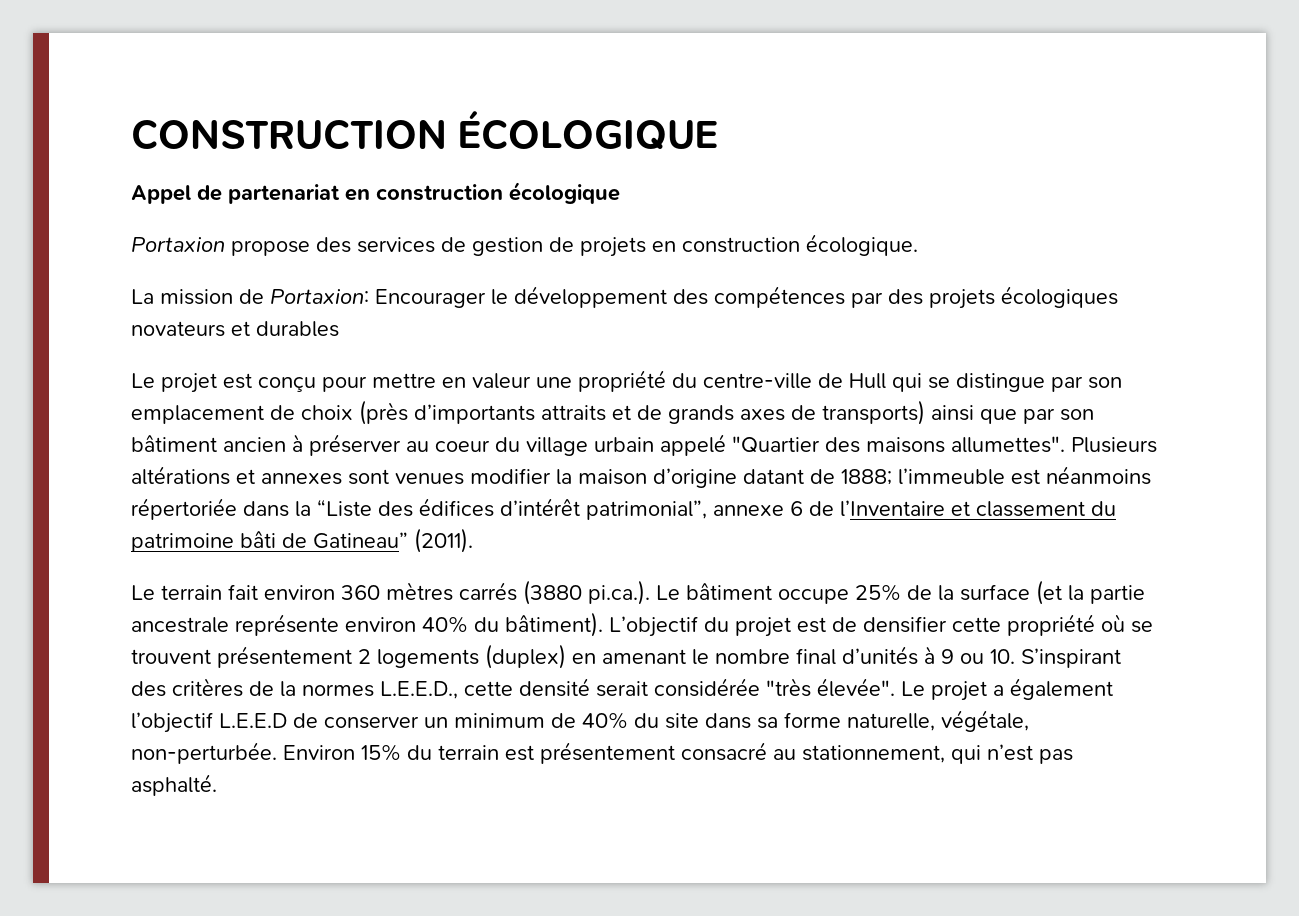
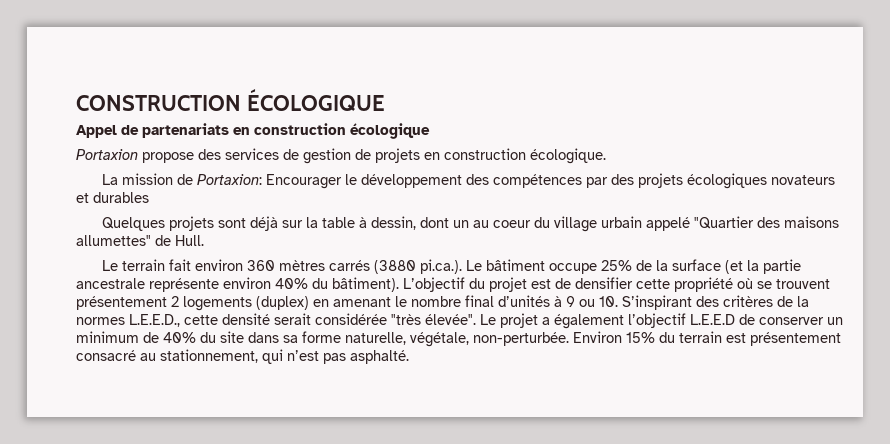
[228,184,340,204] partenariat -> [142,123,229,138] partenariats
[131,370,1122,393] [131,400,1094,425] [131,434,401,456] Le projet est conçu pour mettre en valeur une propriété du centre-ville de Hull qui se distingue par son emplacement de choix (près d’importants attraits et de grands axes de transports) ainsi que par son bâtiment ancien à préserver -> [101,216,469,231] Quelques projets sont déjà sur la table à dessin, dont un
[951,436,1157,453] [131,466,1151,488] [131,498,1116,520] [131,528,473,553] allumettes". Plusieurs altérations et annexes sont venues modifier la maison d’origine datant de 1888; l’immeuble est néanmoins répertoriée dans la “Liste des édifices d’intérêt patrimonial”, annexe 6 de l’Inventaire et classement du patrimoine bâti de Gatineau” (2011). -> [76,235,204,246] allumettes" de Hull.

